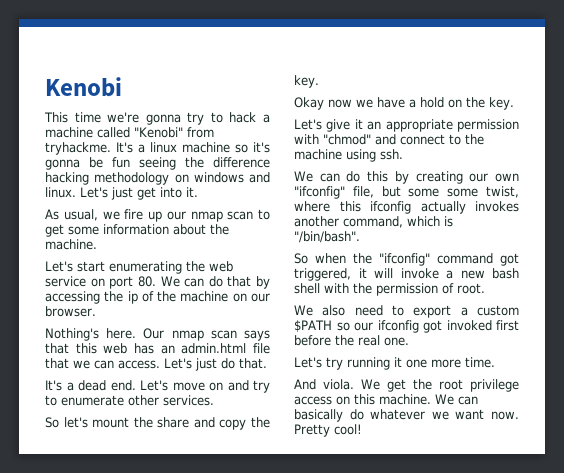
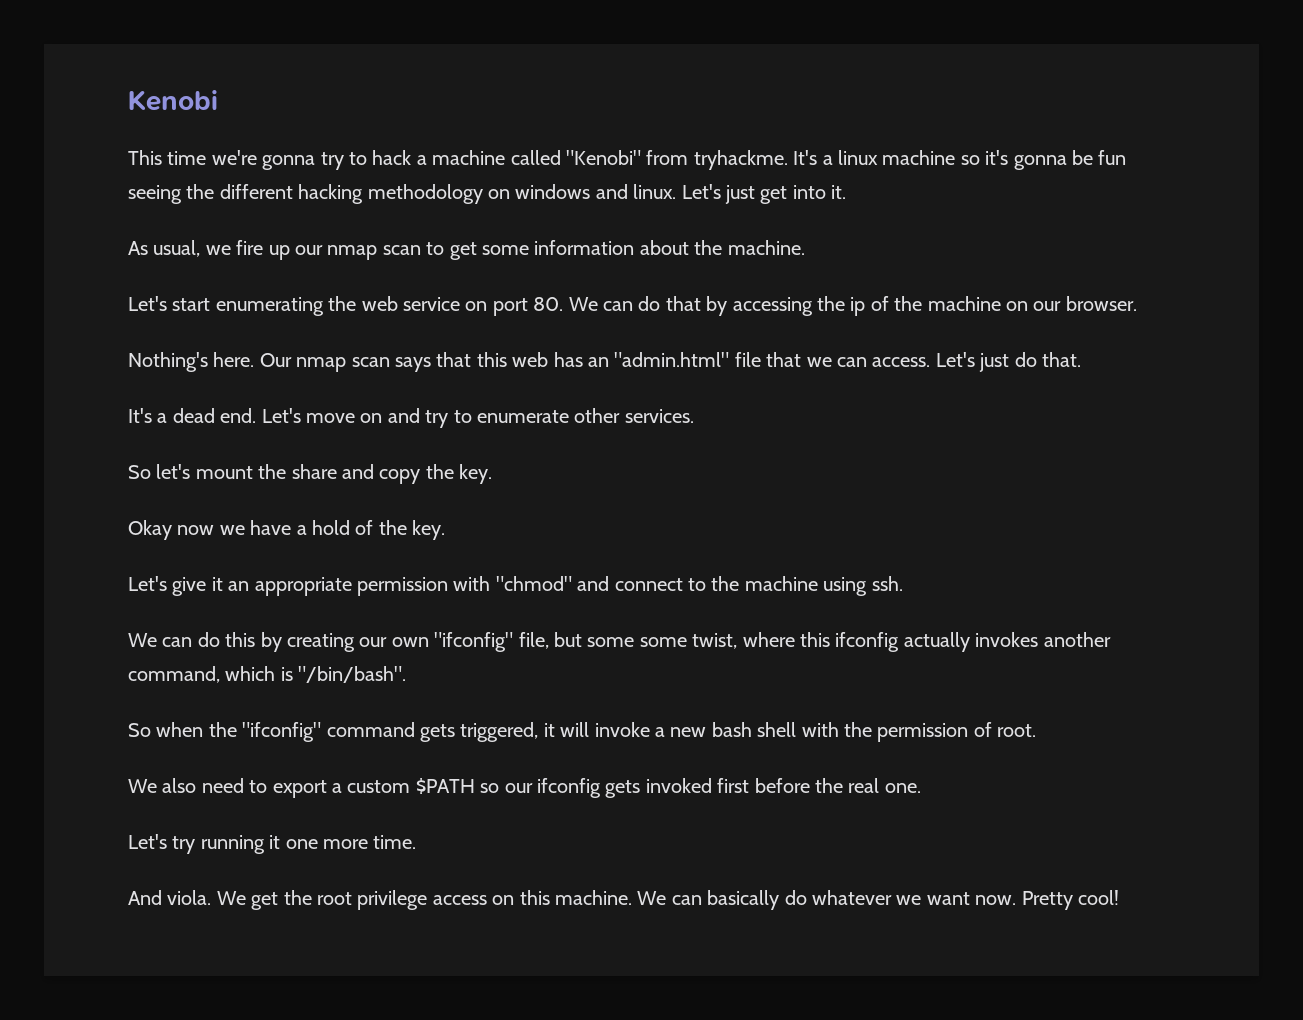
[213,157,270,168] difference -> [219,184,293,199] different
[181,343,247,354] admin.html -> [614,352,730,367] "admin.html"
[448,99,462,108] on -> [355,520,374,535] of
[500,253,519,266] got -> [420,724,455,742] gets
[423,320,442,333] got -> [605,780,641,798] gets

